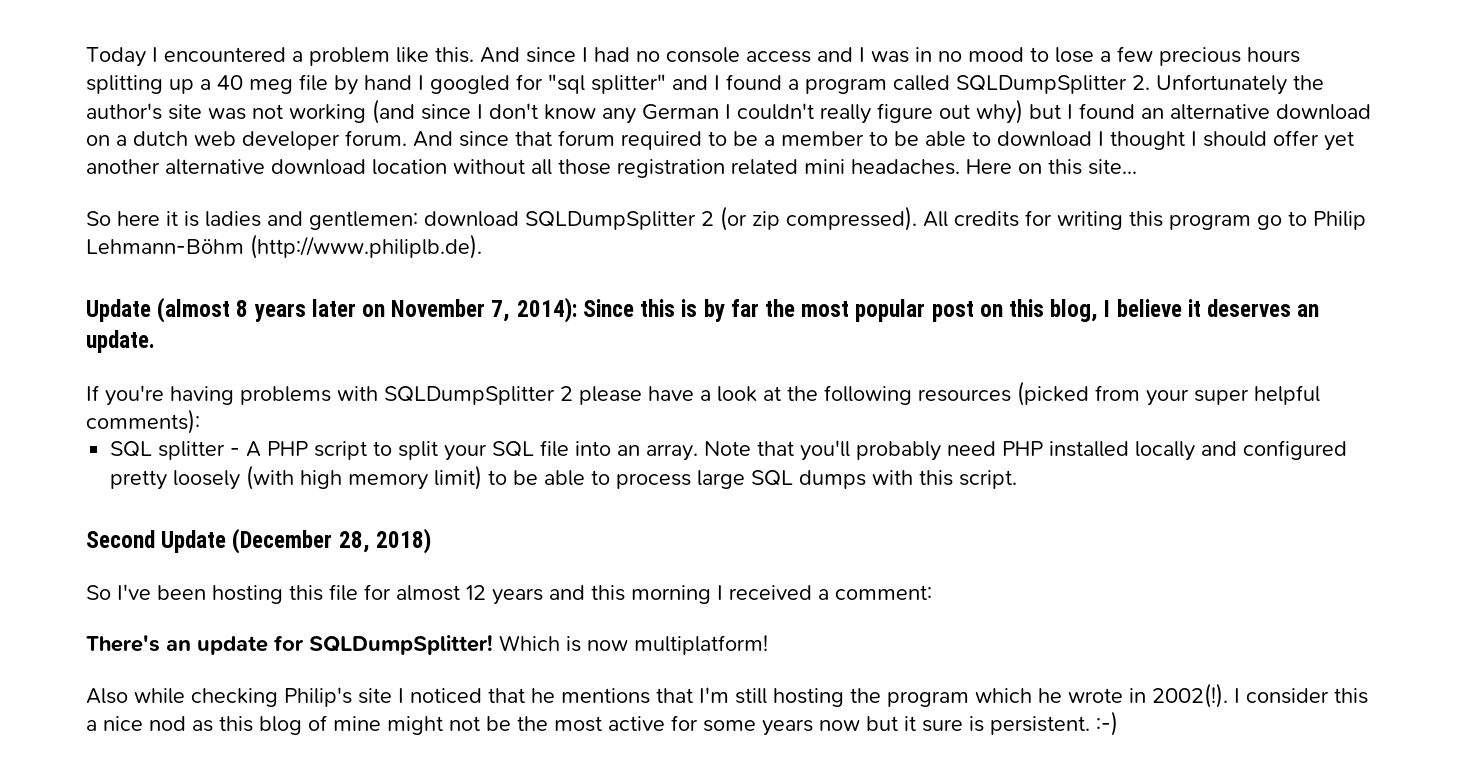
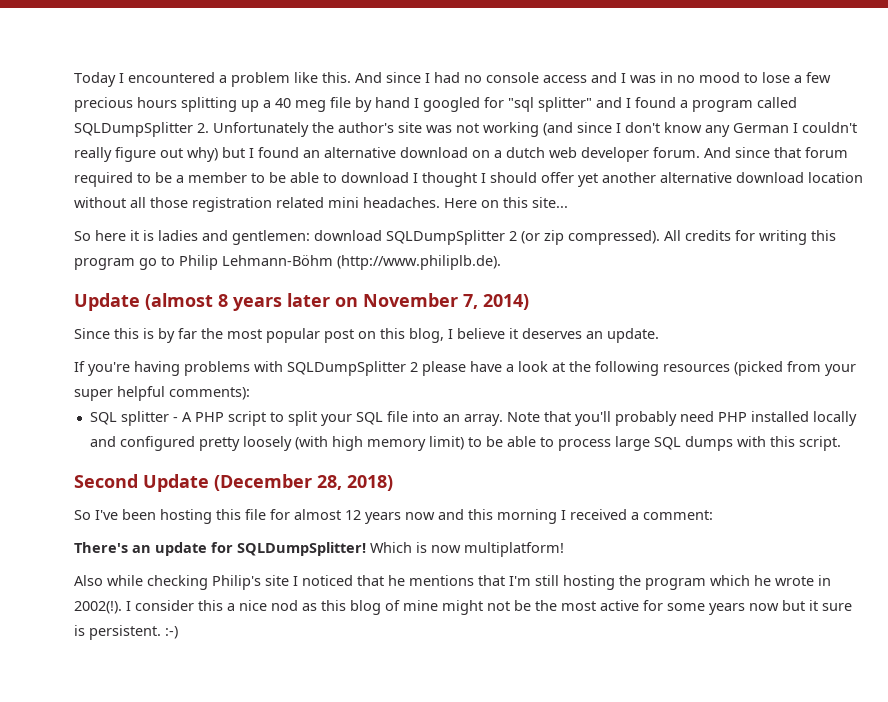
[516,297,577,323] 2014): -> [483,294,529,310] 2014) //
(543, 596) none -> [405,512,435,520] now

